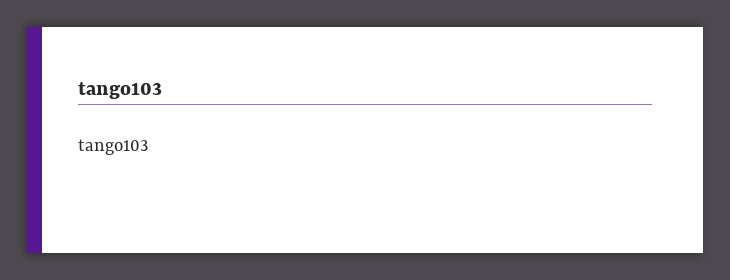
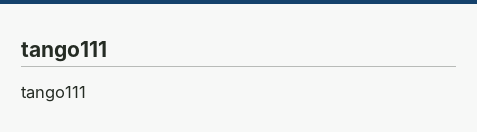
[78,82,162,99] [78,139,148,155] tango103 // tango103 -> [21,41,107,62] [21,86,86,102] tango111 // tango111

